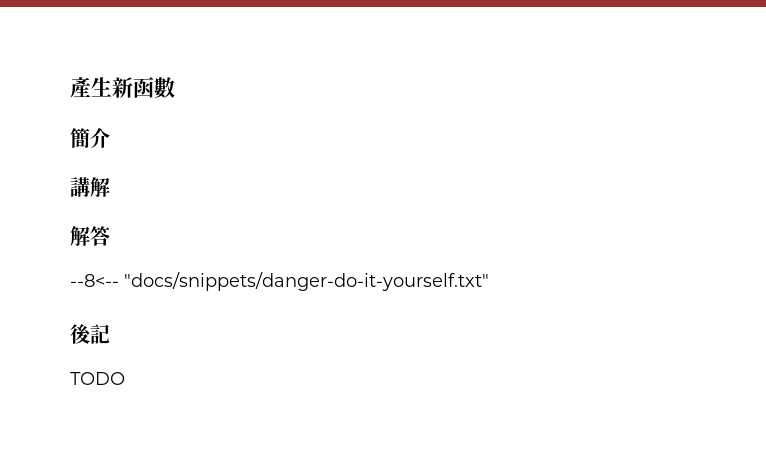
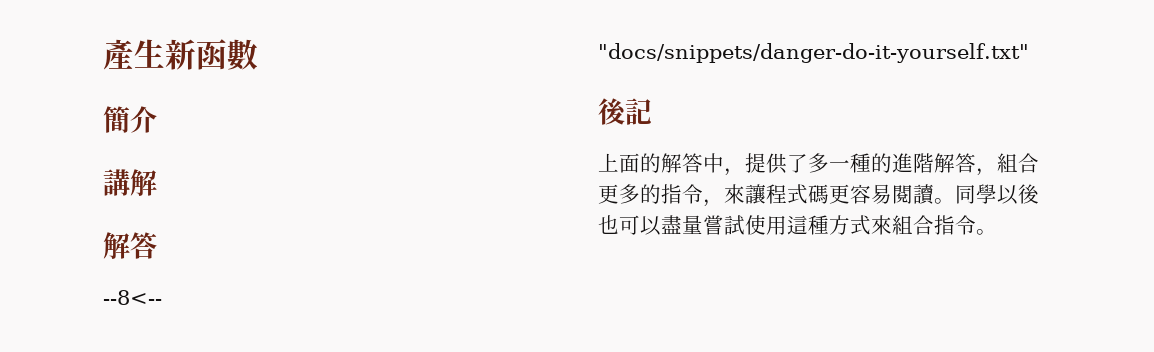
[70,372,125,385] TODO -> [598,153,1039,176] [598,184,1039,207] [598,215,997,236] 上面的解答中，提供了多一種的進階解答，組合更多的指令，來讓程式碼更容易閱讀。同學以後也可以盡量嘗試使用這種方式來組合指令。

